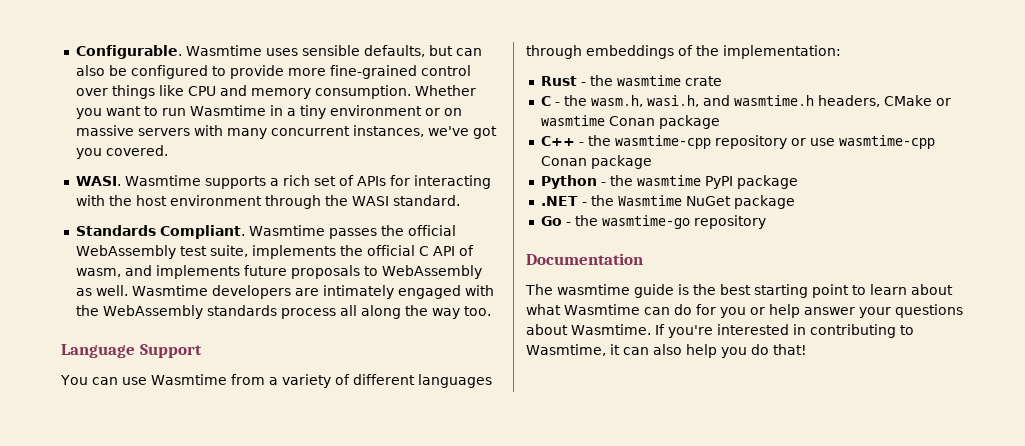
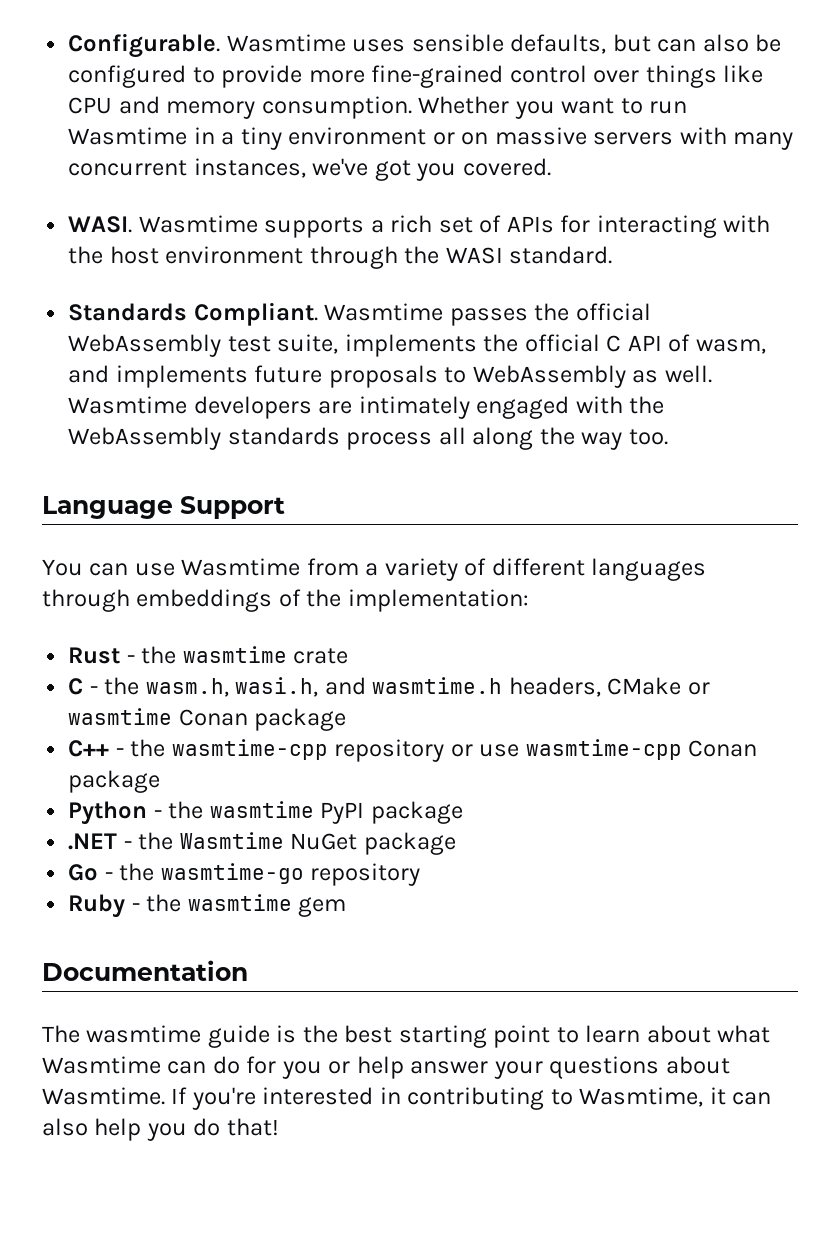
(766, 222) none -> [68,894,347,918] // Ruby - the wasmtime gem

